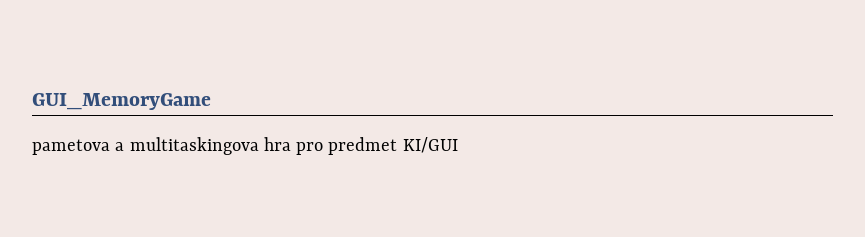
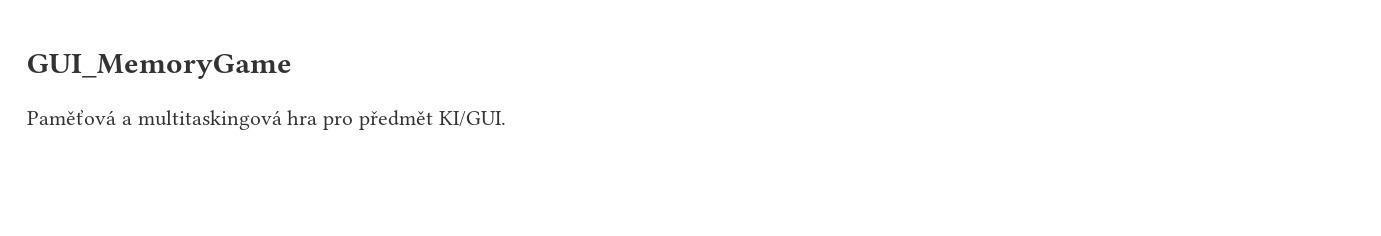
[32,137,458,155] pametova a multitaskingova hra pro predmet KI/GUI -> [27,110,506,130] Paměťová a multitaskingová hra pro předmět KI/GUI.

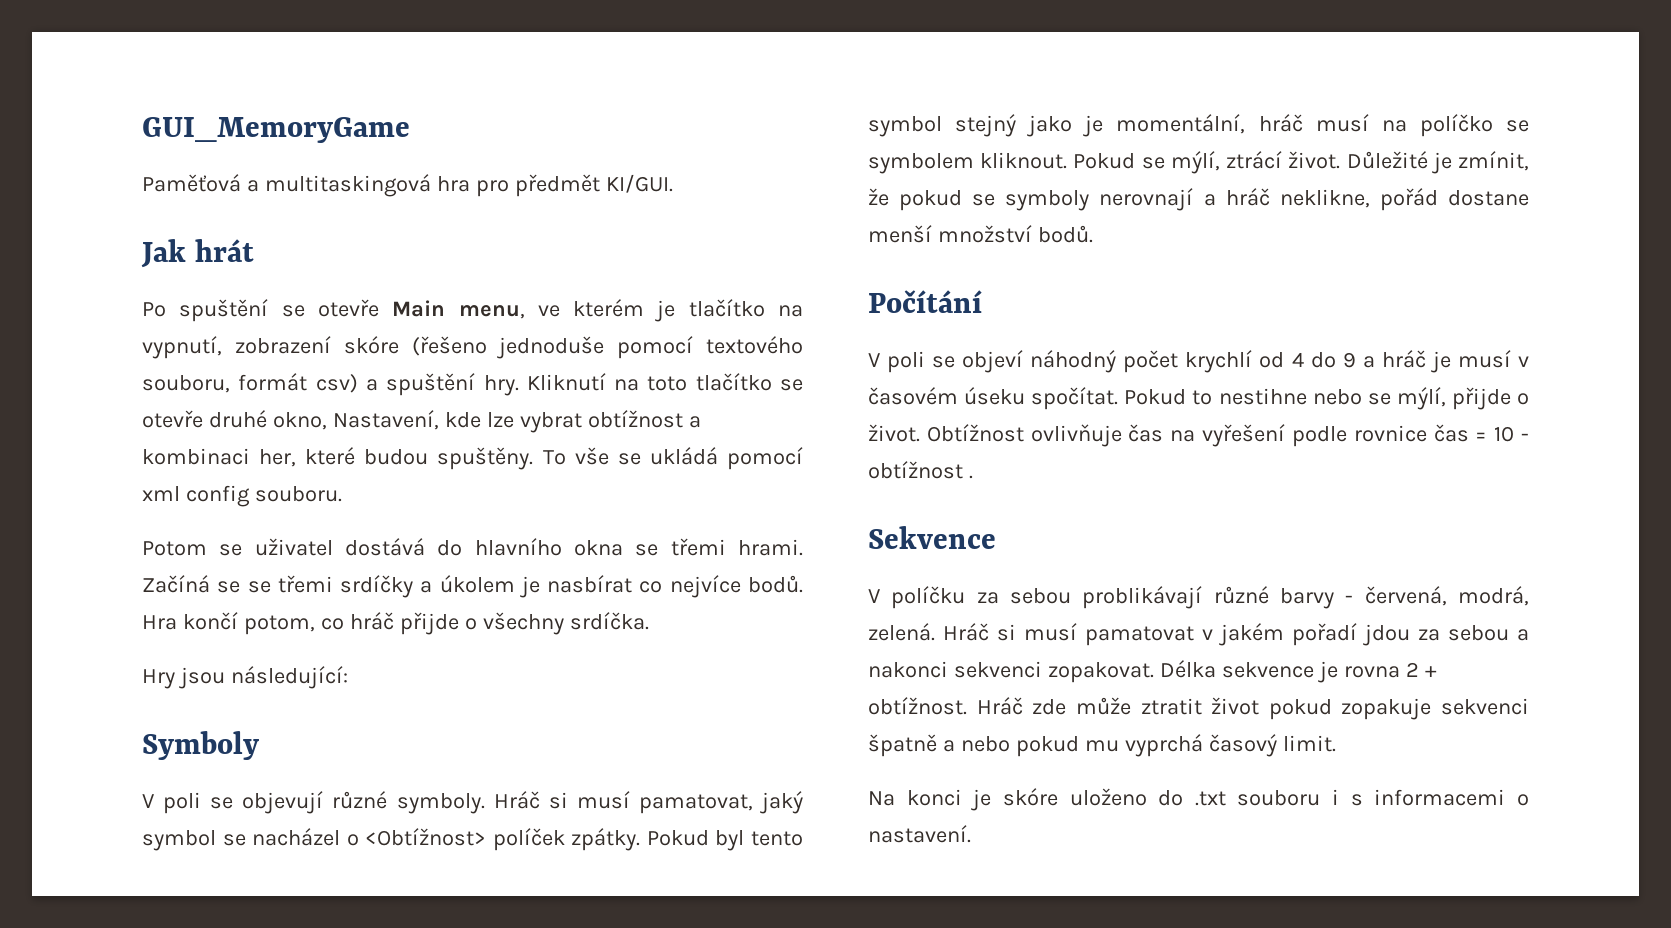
(506, 119) none -> [141,239,255,268] [142,299,803,322] [142,336,803,359] [142,373,803,396] [142,410,701,433] [142,447,803,470] [142,485,342,507] [142,538,803,556] [142,575,803,598] [142,612,649,635] [142,666,348,689] [142,731,259,760] [142,791,804,814] [142,828,803,851] [868,114,1529,137] [868,151,1529,174] [868,188,1529,211] [868,225,1093,243] [868,290,982,313] [868,350,1529,373] [868,387,1529,410] [868,424,1530,447] [868,461,973,479] [868,526,996,549] [868,586,1529,609] [868,623,1529,646] [868,660,1437,683] [868,697,1529,720] [868,734,1336,757] [868,788,1529,811] [868,825,971,843] // Jak hrát // Po spuštění se otevře Main menu, ve kterém je tlačítko na vypnutí, zobrazení skóre (řešeno jednoduše pomocí textového souboru, formát csv) a spuštění hry. Kliknutí na toto tlačítko se otevře druhé okno, Nastavení, kde lze vybrat obtížnost a kombinaci her, které budou spuštěny. To vše se ukládá pomocí xml config souboru. // Potom se uživatel dostává do hlavního okna se třemi hrami. Začíná se se třemi srdíčky a úkolem je nasbírat co nejvíce bodů. Hra končí potom, co hráč přijde o všechny srdíčka. // Hry jsou následující: // Symboly // V poli se objevují různé symboly. Hráč si musí pamatovat, jaký symbol se nacházel o <Obtížnost> políček zpátky. Pokud byl tento symbol stejný jako je momentální, hráč musí na políčko se symbolem kliknout. Pokud se mýlí, ztrácí život. Důležité je zmínit, že pokud se symboly nerovnají a hráč neklikne, pořád dostane menší množství bodů. // Počítání // V poli se objeví náhodný počet krychlí od 4 do 9 a hráč je musí v časovém úseku spočítat. Pokud to nestihne nebo se mýlí, přijde o život. Obtížnost ovlivňuje čas na vyřešení podle rovnice čas = 10 - obtížnost . // Sekvence // V políčku za sebou problikávají různé barvy - červená, modrá, zelená. Hráč si musí pamatovat v jakém pořadí jdou za sebou a nakonci sekvenci zopakovat. Délka sekvence je rovna 2 + obtížnost. Hráč zde může ztratit život pokud zopakuje sekvenci špatně a nebo pokud mu vyprchá časový limit. // Na konci je skóre uloženo do .txt souboru i s informacemi o nastavení.

